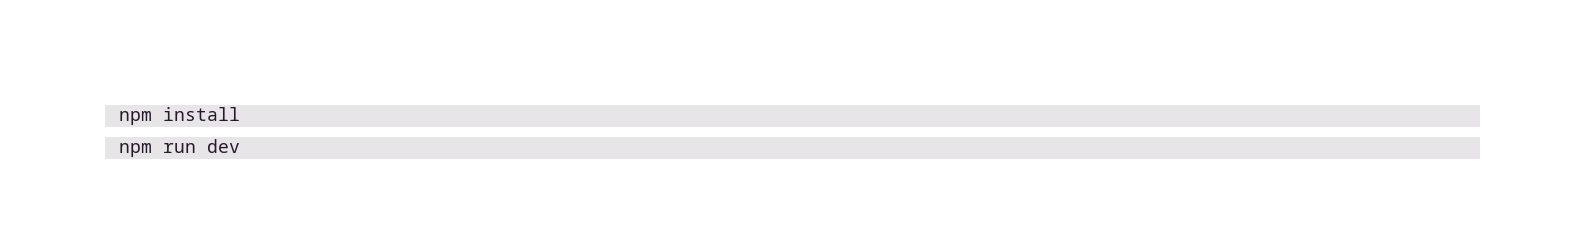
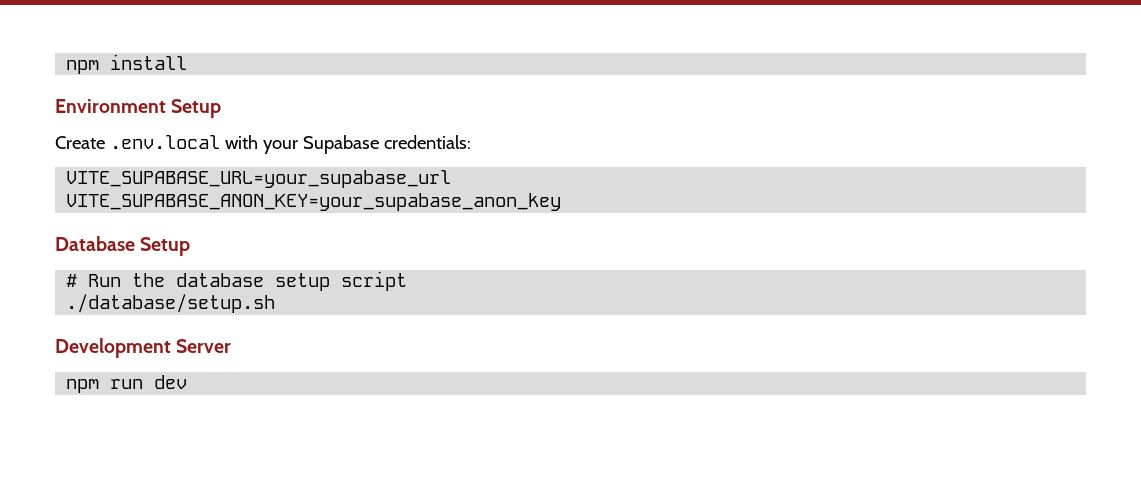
(240, 114) none -> [55,99,222,118] [55,135,471,154] [66,170,452,188] [66,193,562,211] [55,236,191,256] [66,271,408,291] [66,294,276,313] [55,338,232,358] // Environment Setup // Create .env.local with your Supabase credentials: // VITE_SUPABASE_URL=your_supabase_url // VITE_SUPABASE_ANON_KEY=your_supabase_anon_key // Database Setup // # Run the database setup script // ./database/setup.sh // Development Server

